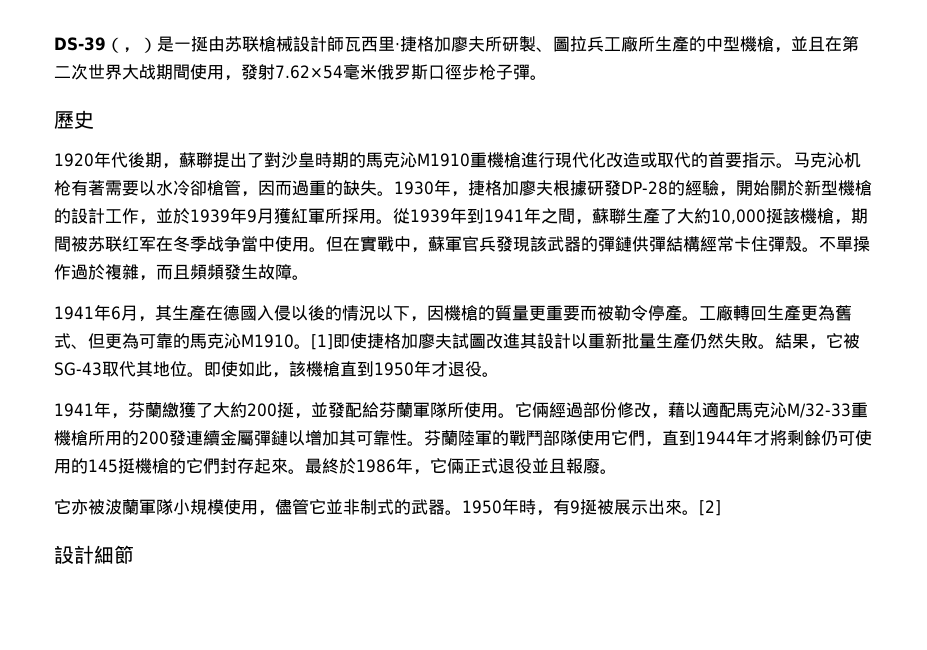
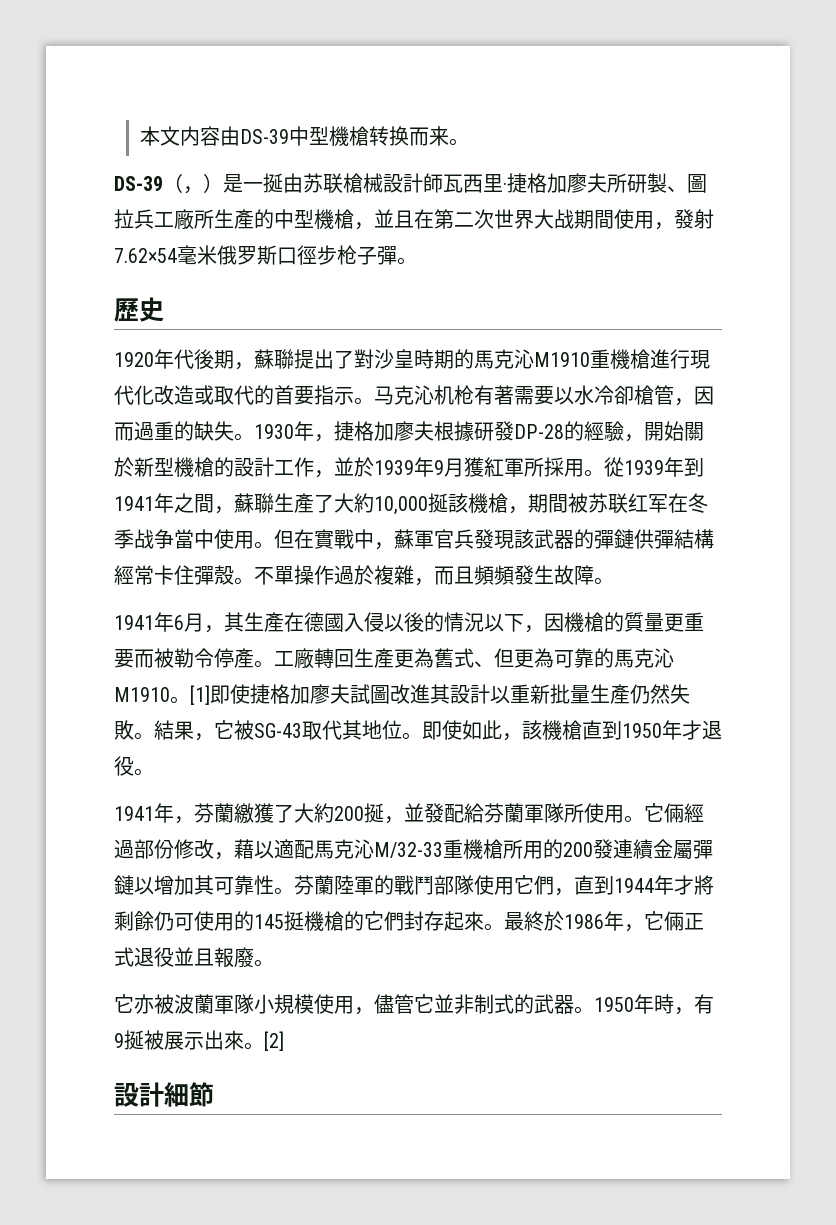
(54, 44) none -> [140,126,470,146] 本文内容由DS-39中型機槍转换而来。 //

